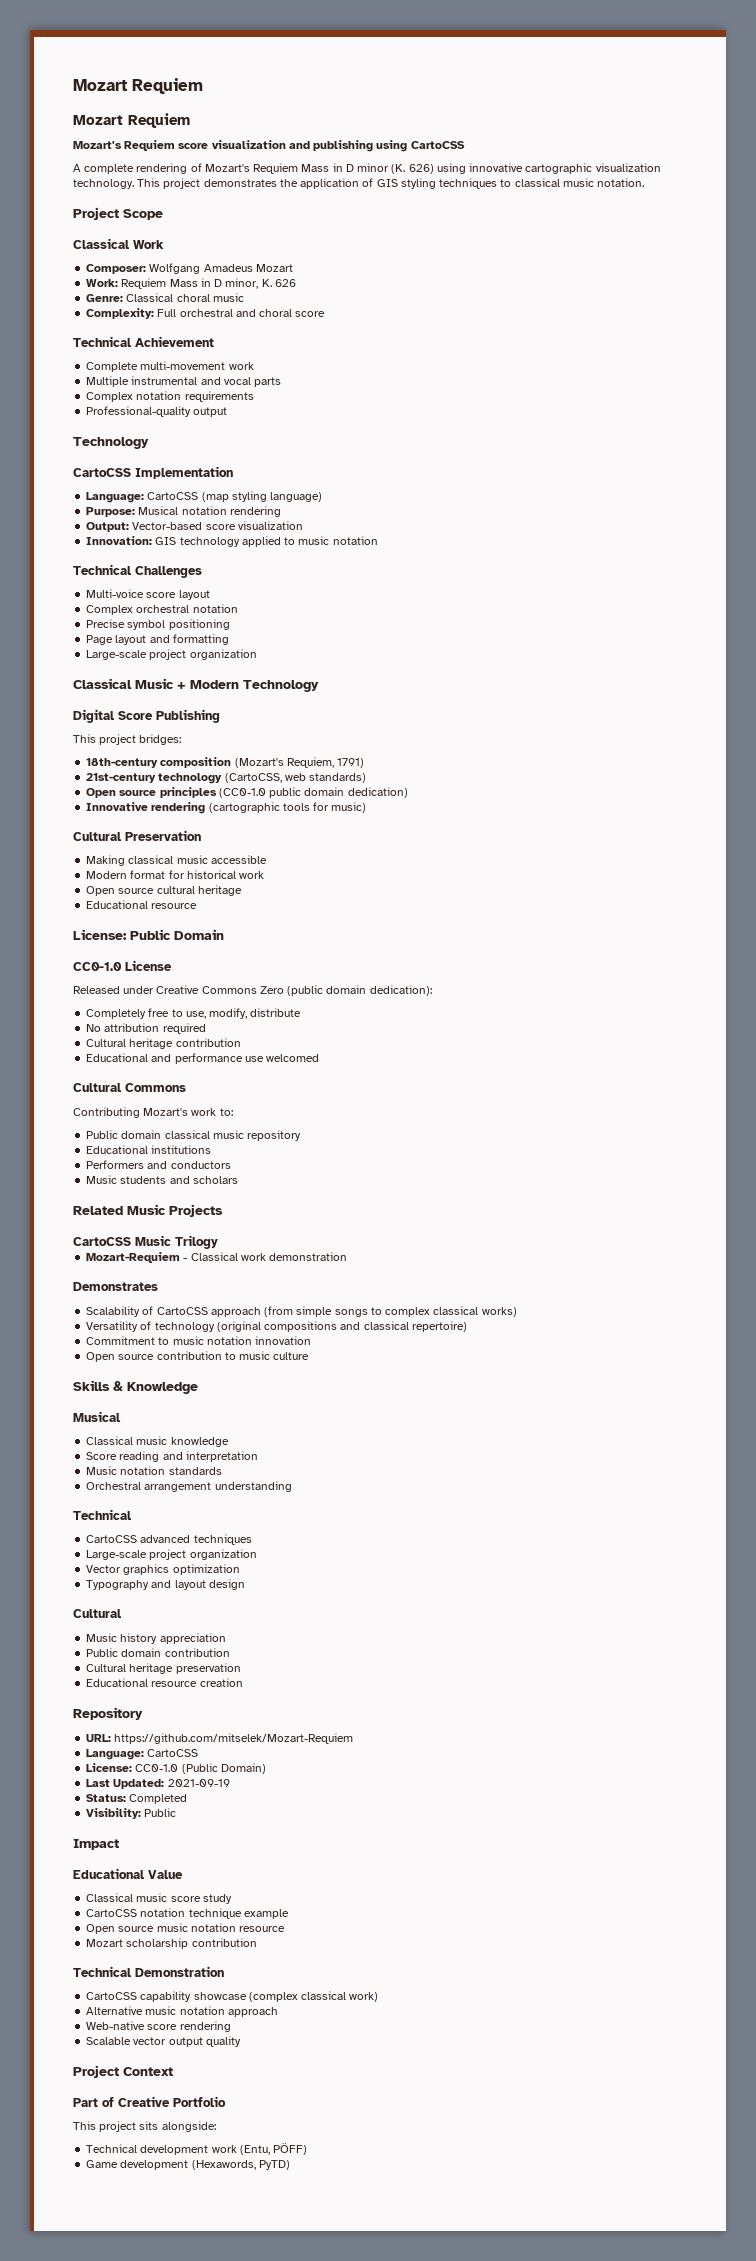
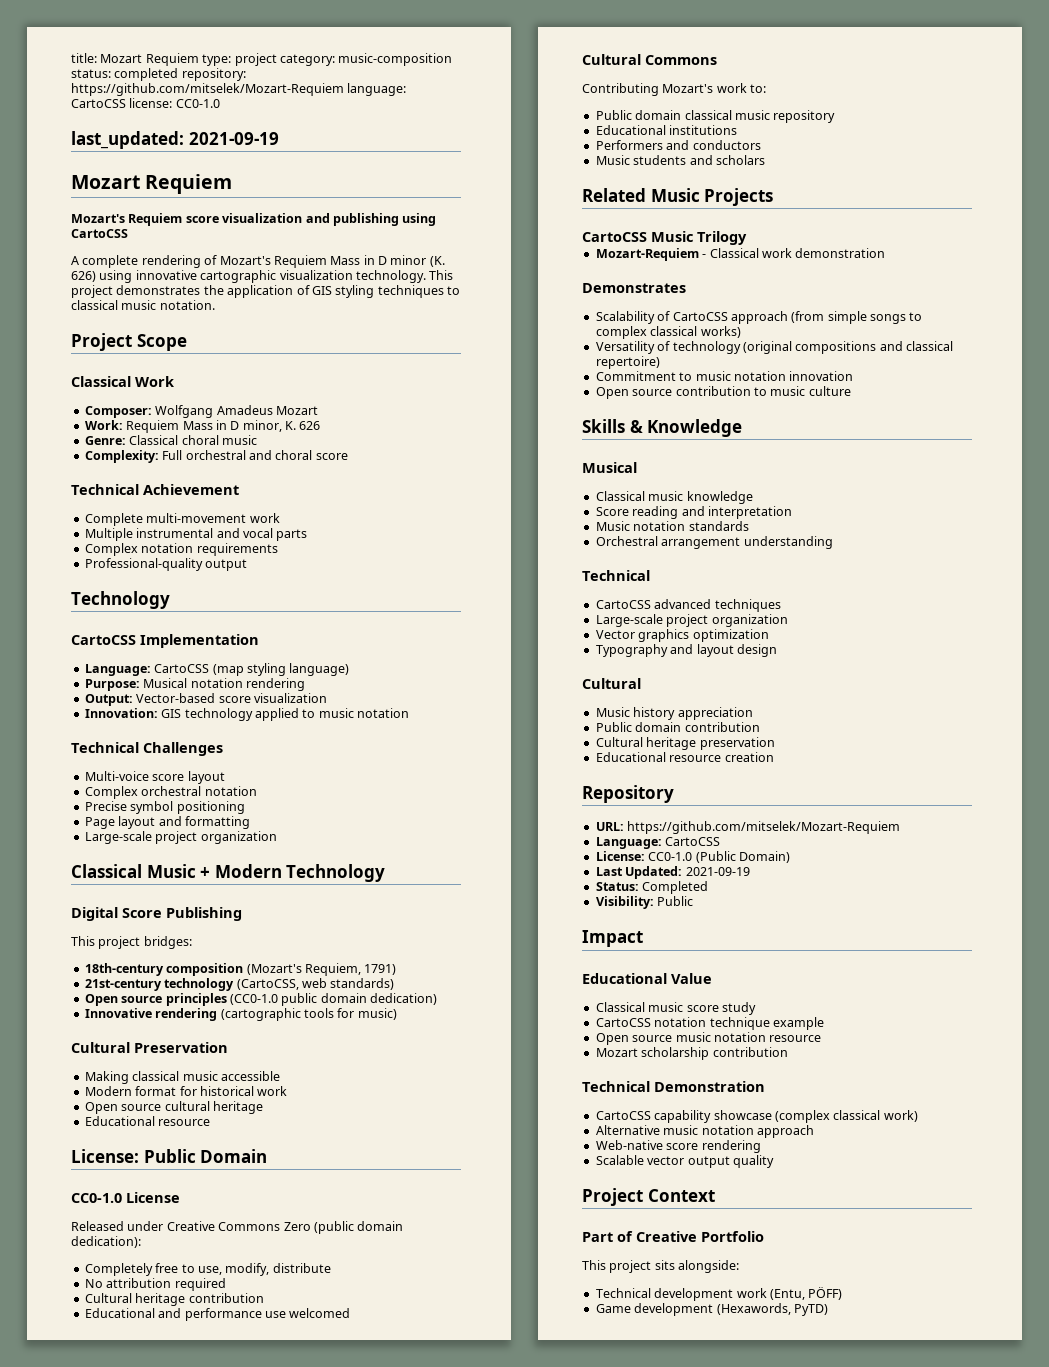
[73,78,203,94] Mozart Requiem -> [71,53,453,66] [71,68,246,81] [71,83,407,96] [71,98,220,108] [71,131,279,149] title: Mozart Requiem type: project category: music-composition status: completed repository: https://github.com/mitselek/Mozart-Requiem language: CartoCSS license: CC0-1.0 // last_updated: 2021-09-19

